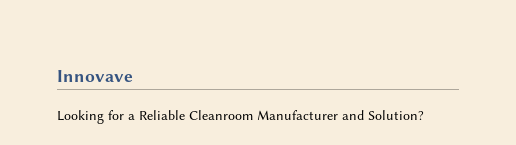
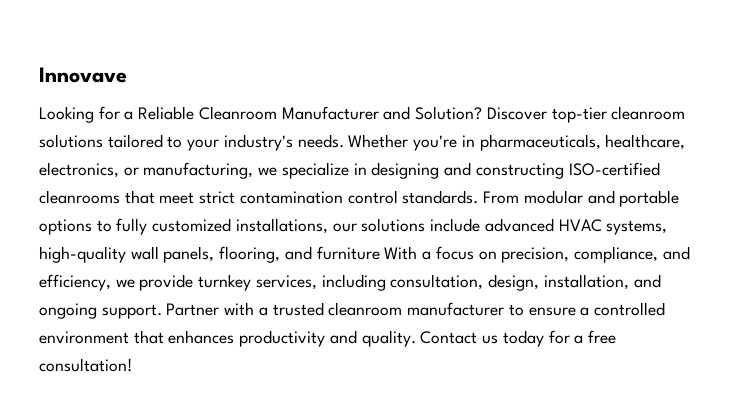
(424, 115) none -> [486,106,686,123] [39,134,686,151] [39,162,660,179] [39,190,680,207] [39,218,668,235] [39,246,690,263] [39,274,661,291] [39,302,665,319] [39,330,616,347] [39,358,132,372] Discover top-tier cleanroom solutions tailored to your industry's needs. Whether you're in pharmaceuticals, healthcare, electronics, or manufacturing, we specialize in designing and constructing ISO-certified cleanrooms that meet strict contamination control standards. From modular and portable options to fully customized installations, our solutions include advanced HVAC systems, high-quality wall panels, flooring, and furniture With a focus on precision, compliance, and efficiency, we provide turnkey services, including consultation, design, installation, and ongoing support. Partner with a trusted cleanroom manufacturer to ensure a controlled environment that enhances productivity and quality. Contact us today for a free consultation!

